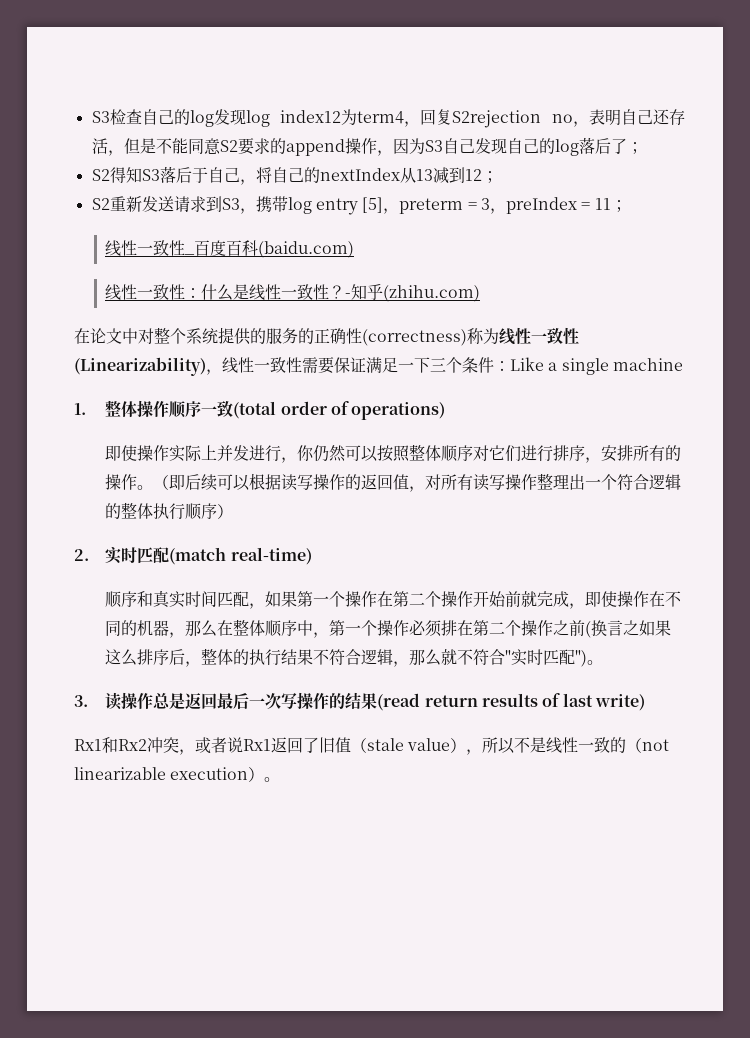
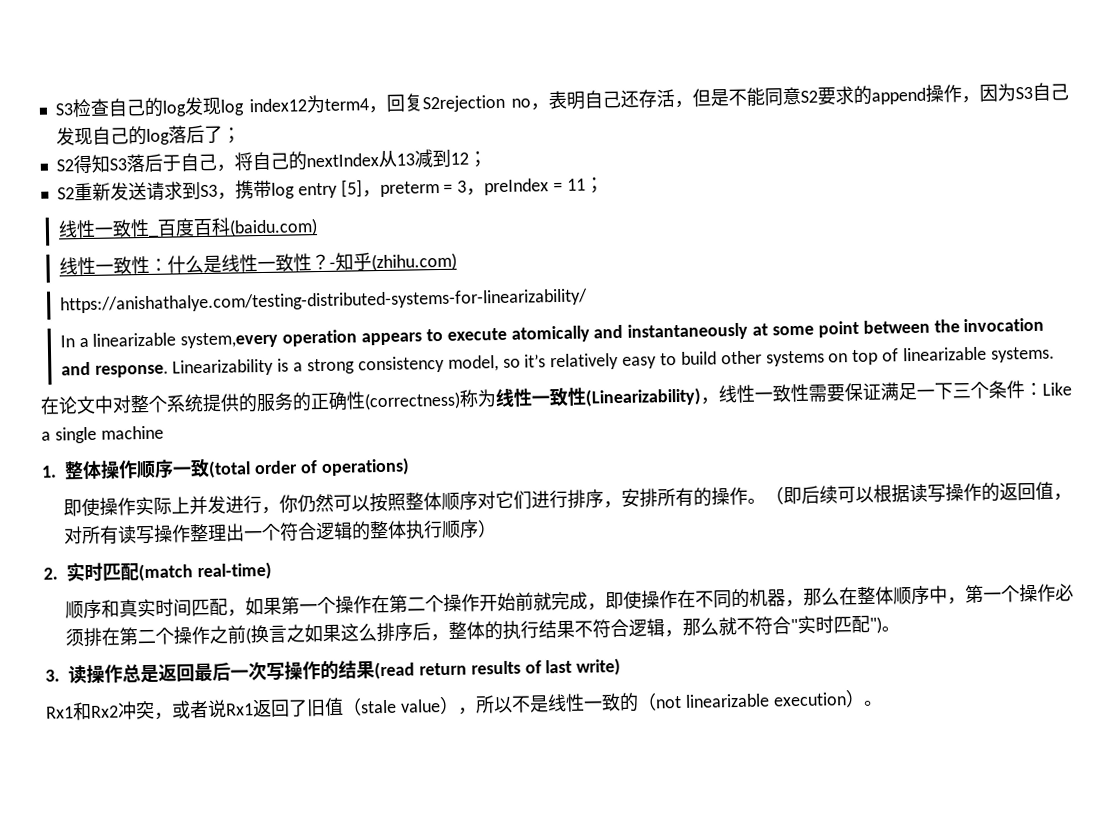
(481, 293) none -> [59,288,588,314] [59,317,1045,349] [60,346,1055,378] // https://anishathalye.com/testing-distributed-systems-for-linearizability/ // In a linearizable system,every operation appears to execute atomically and instantaneously at some point between the invocation and response. Linearizability is a strong consistency model, so it’s relatively easy to build other systems on top of linearizable systems.

